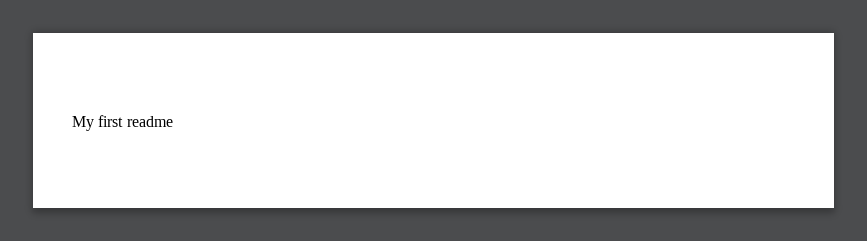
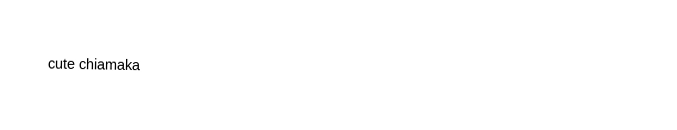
[72,115,173,131] My first readme -> [47,58,142,71] cute chiamaka

